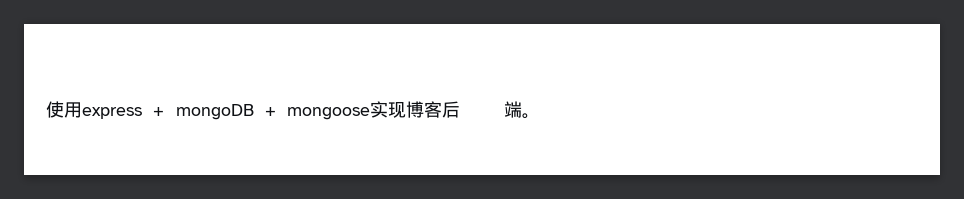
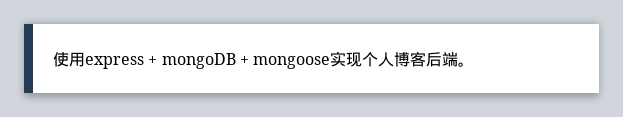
(406, 110) none -> [362,52,395,67] 个人

